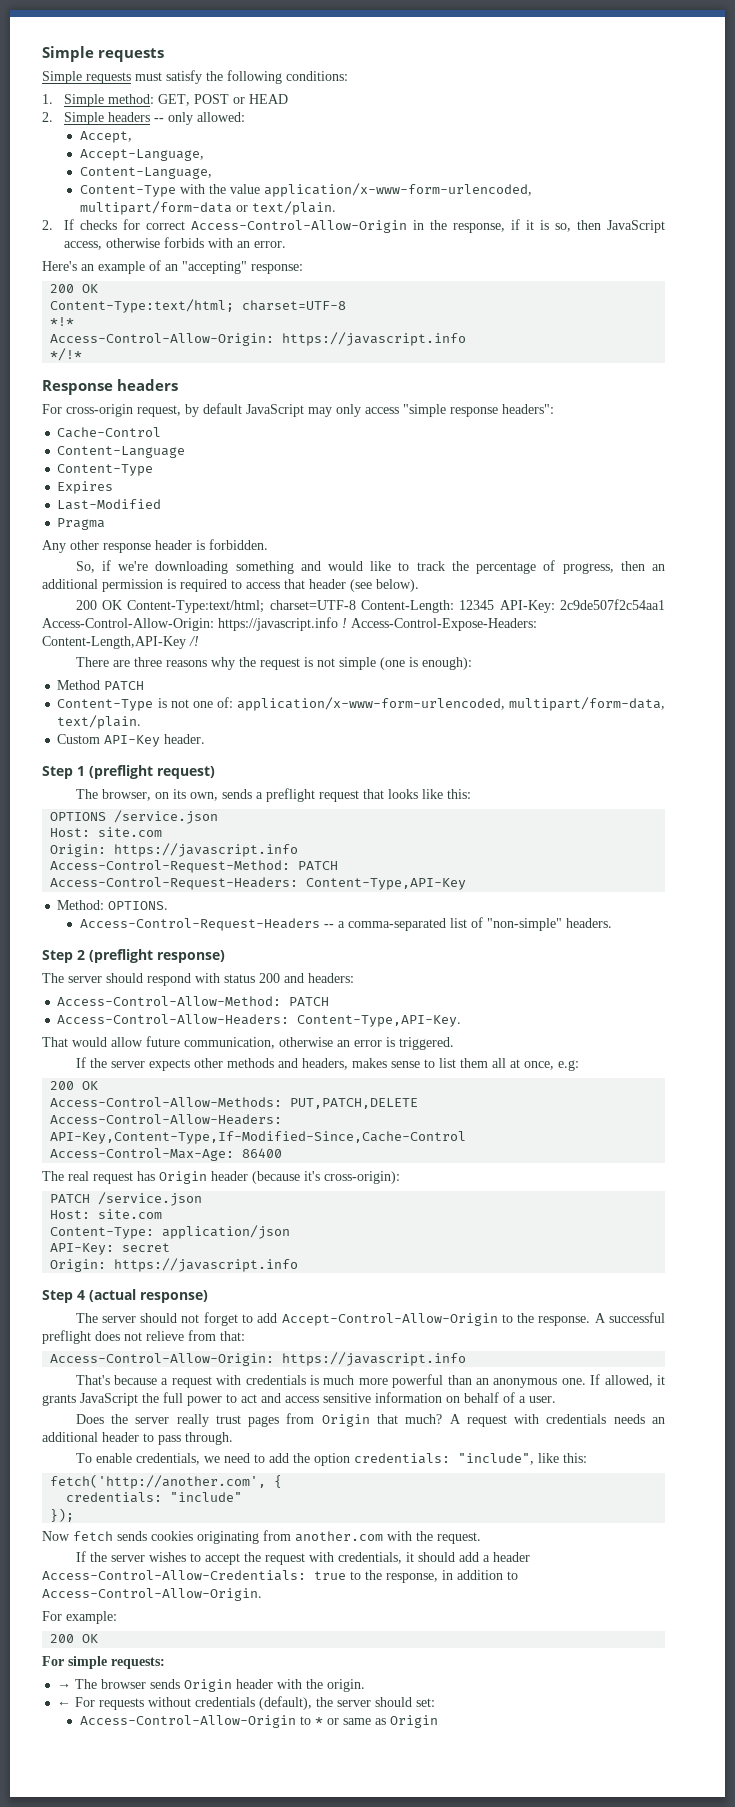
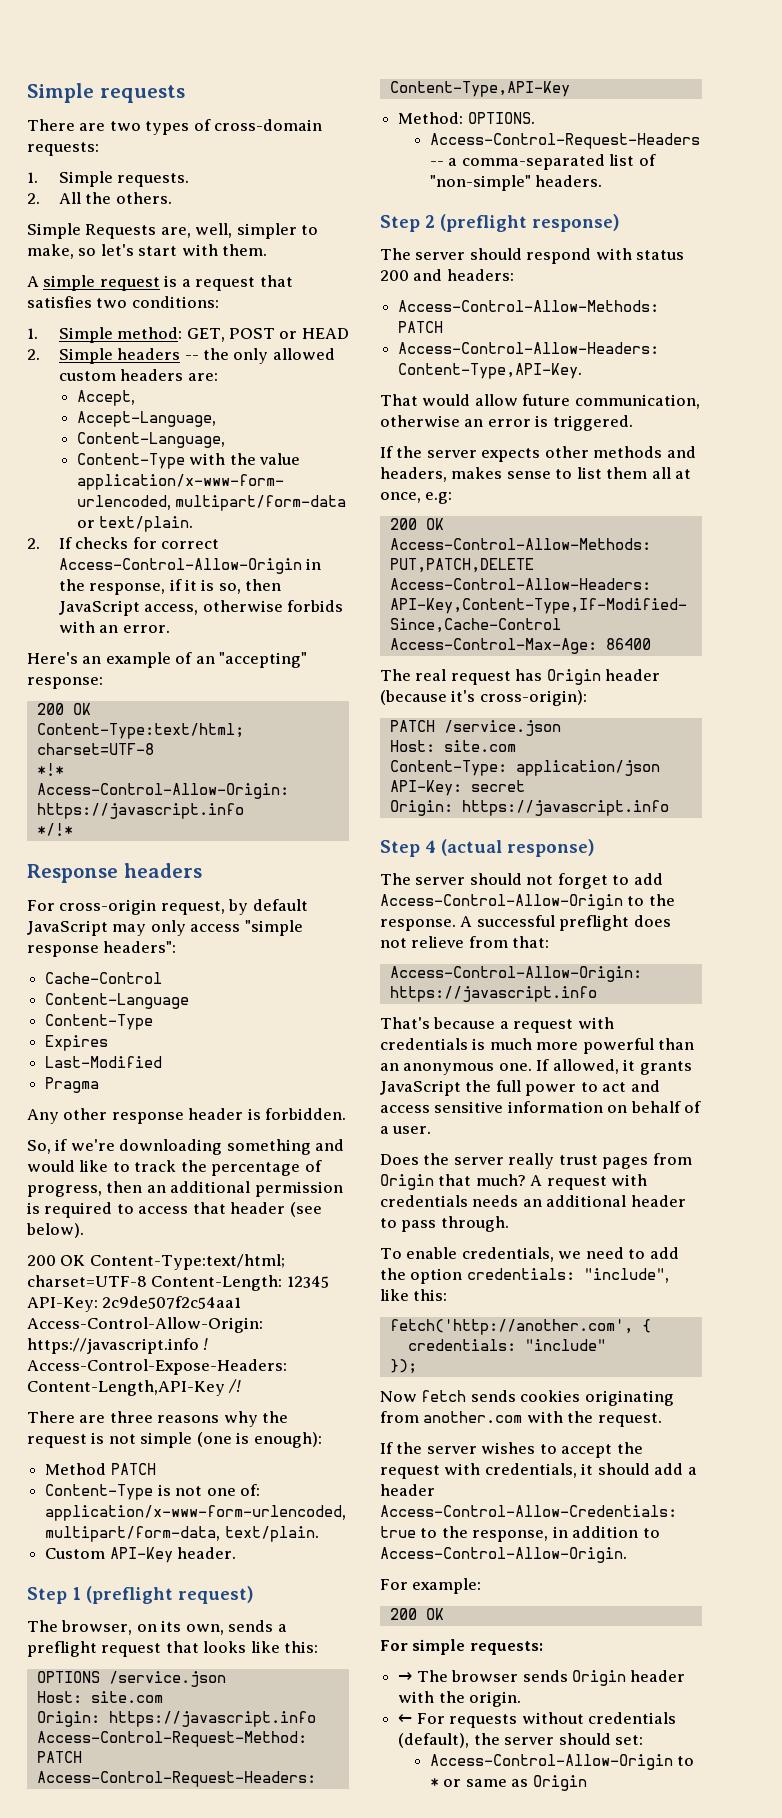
[42,70,282,84] Simple requests must satisfy the following -> [27,119,323,135] [27,142,99,156] [27,171,190,187] [27,192,172,204] [27,223,319,239] [27,244,268,259] [27,275,293,291] [27,296,128,308] There are two types of cross-domain requests: // 1. Simple requests. // 2. All the others. // Simple Requests are, well, simpler to make, so let's start with them. // A simple request is a request that satisfies two
[168,112,246,125] only allowed: -> [203,348,335,364] [58,369,218,381] the only allowed custom headers are:
[57,996,282,1006] Access-Control-Allow-Method: -> [398,300,660,312] Access-Control-Allow-Methods:
[281,1313,498,1326] Accept-Control-Allow-Origin -> [380,894,623,910] Access-Control-Allow-Origin

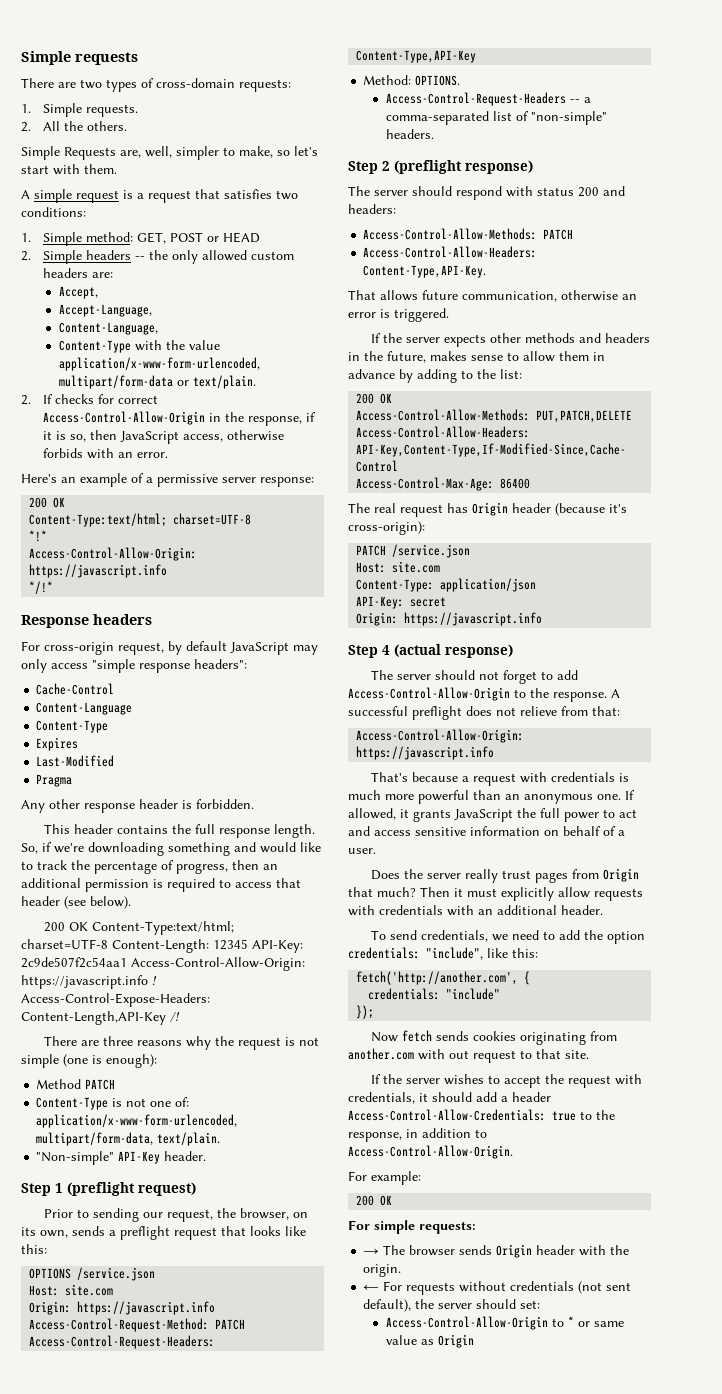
[195,652,308,668] an "accepting" -> [146,474,256,487] a permissive server
(347, 1114) none -> [44,824,316,838] This header contains the full response length.
[45,1548,106,1559] Custom -> [36,1151,115,1165] "Non-simple"
[27,1620,58,1632] The -> [44,1208,237,1222] Prior to sending our request, the
[422,394,518,406] would allow -> [380,290,418,301] allows
[380,467,692,482] [380,492,453,504] headers, makes sense to list them all at once, e.g: -> [605,333,651,343] [348,351,605,363] [348,369,522,383] headers in the future, makes sense to allow them in advance by adding to the list:
[530,1174,648,1190] [380,1195,686,1207] [380,1216,509,1232] A request with credentials needs an additional header to pass through. -> [420,887,643,901] [348,905,603,916] Then it must explicitly allow requests with credentials with an additional header.
[406,1247,458,1259] enable -> [390,930,418,940] send
[567,1411,662,1427] the request. -> [449,1049,589,1063] out request to that site.
[398,1733,470,1748] (default), -> [578,1281,632,1294] [363,1299,412,1312] (not sent default),
(507, 1783) none -> [385,1335,417,1345] value

